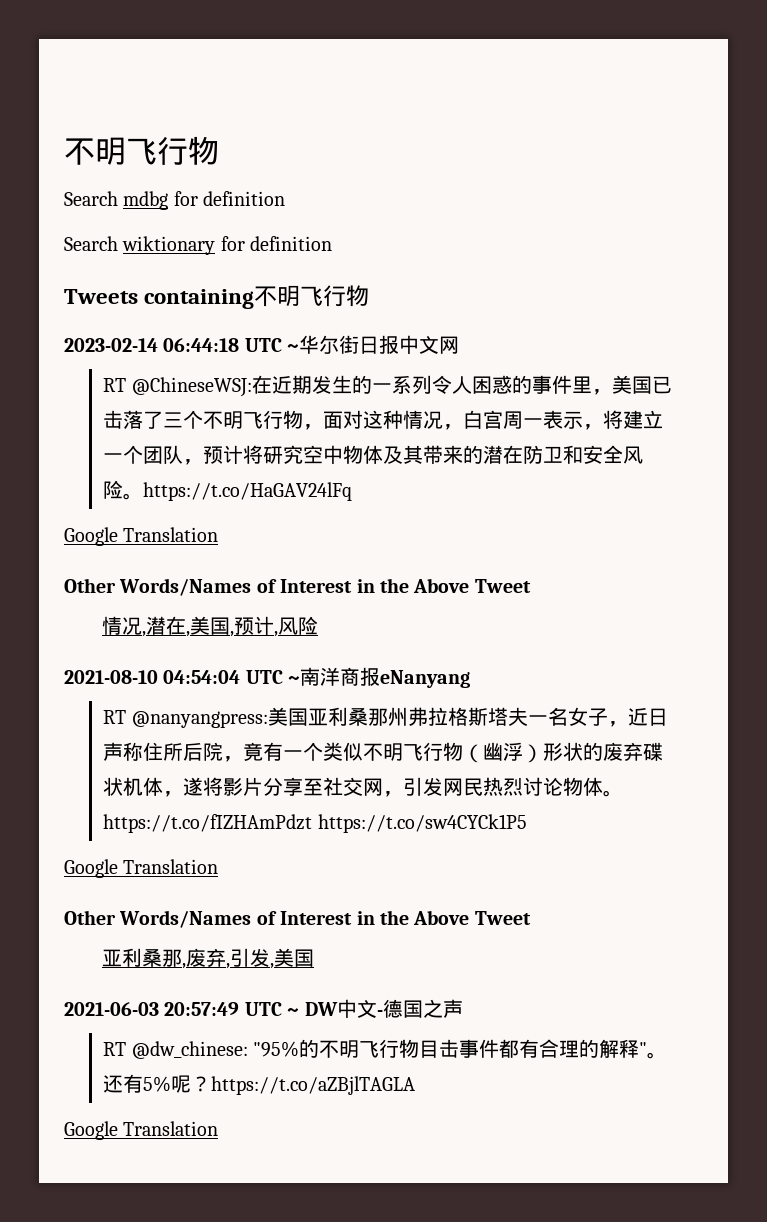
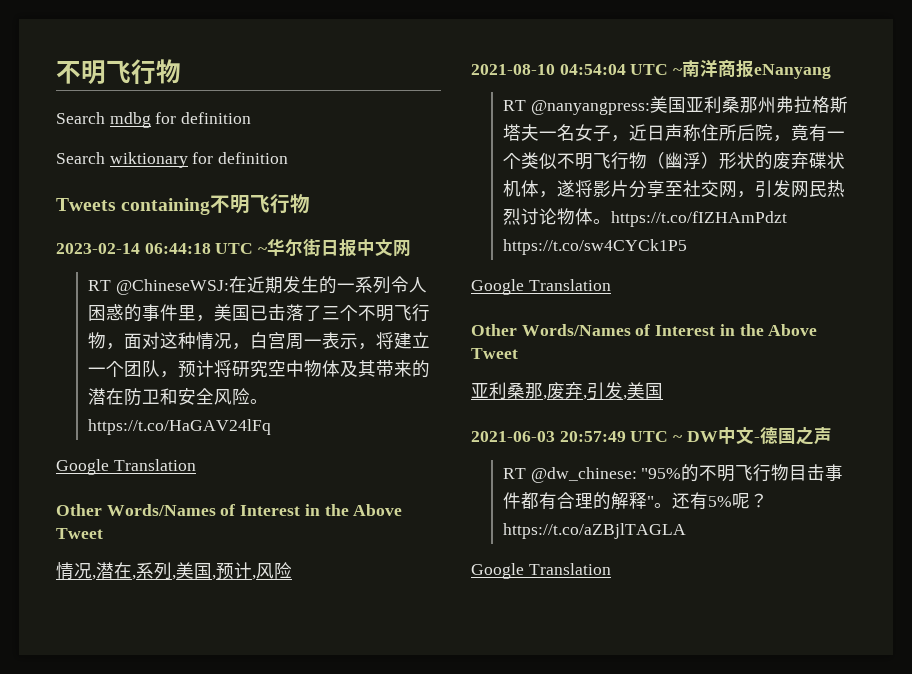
(191, 634) none -> [136,562,176,580] 系列,

